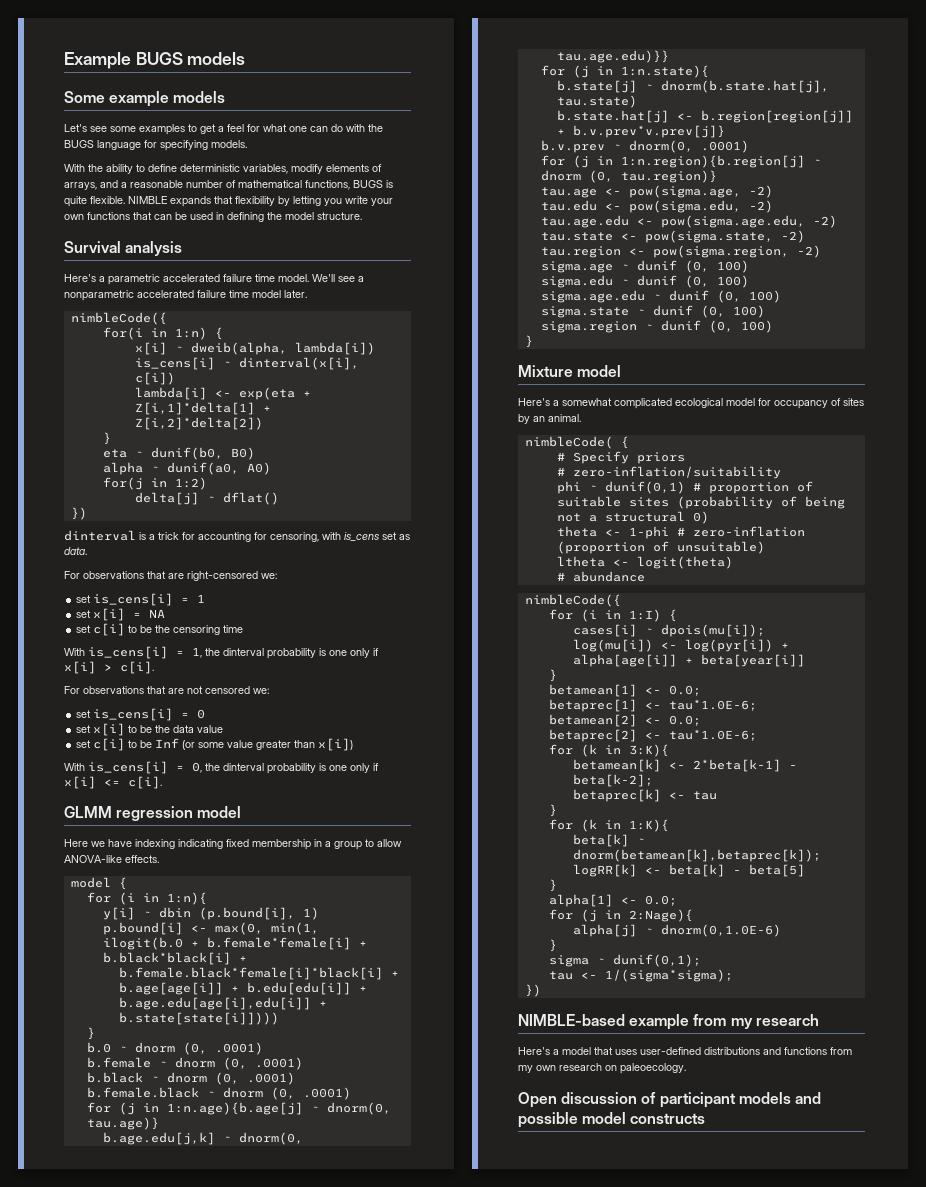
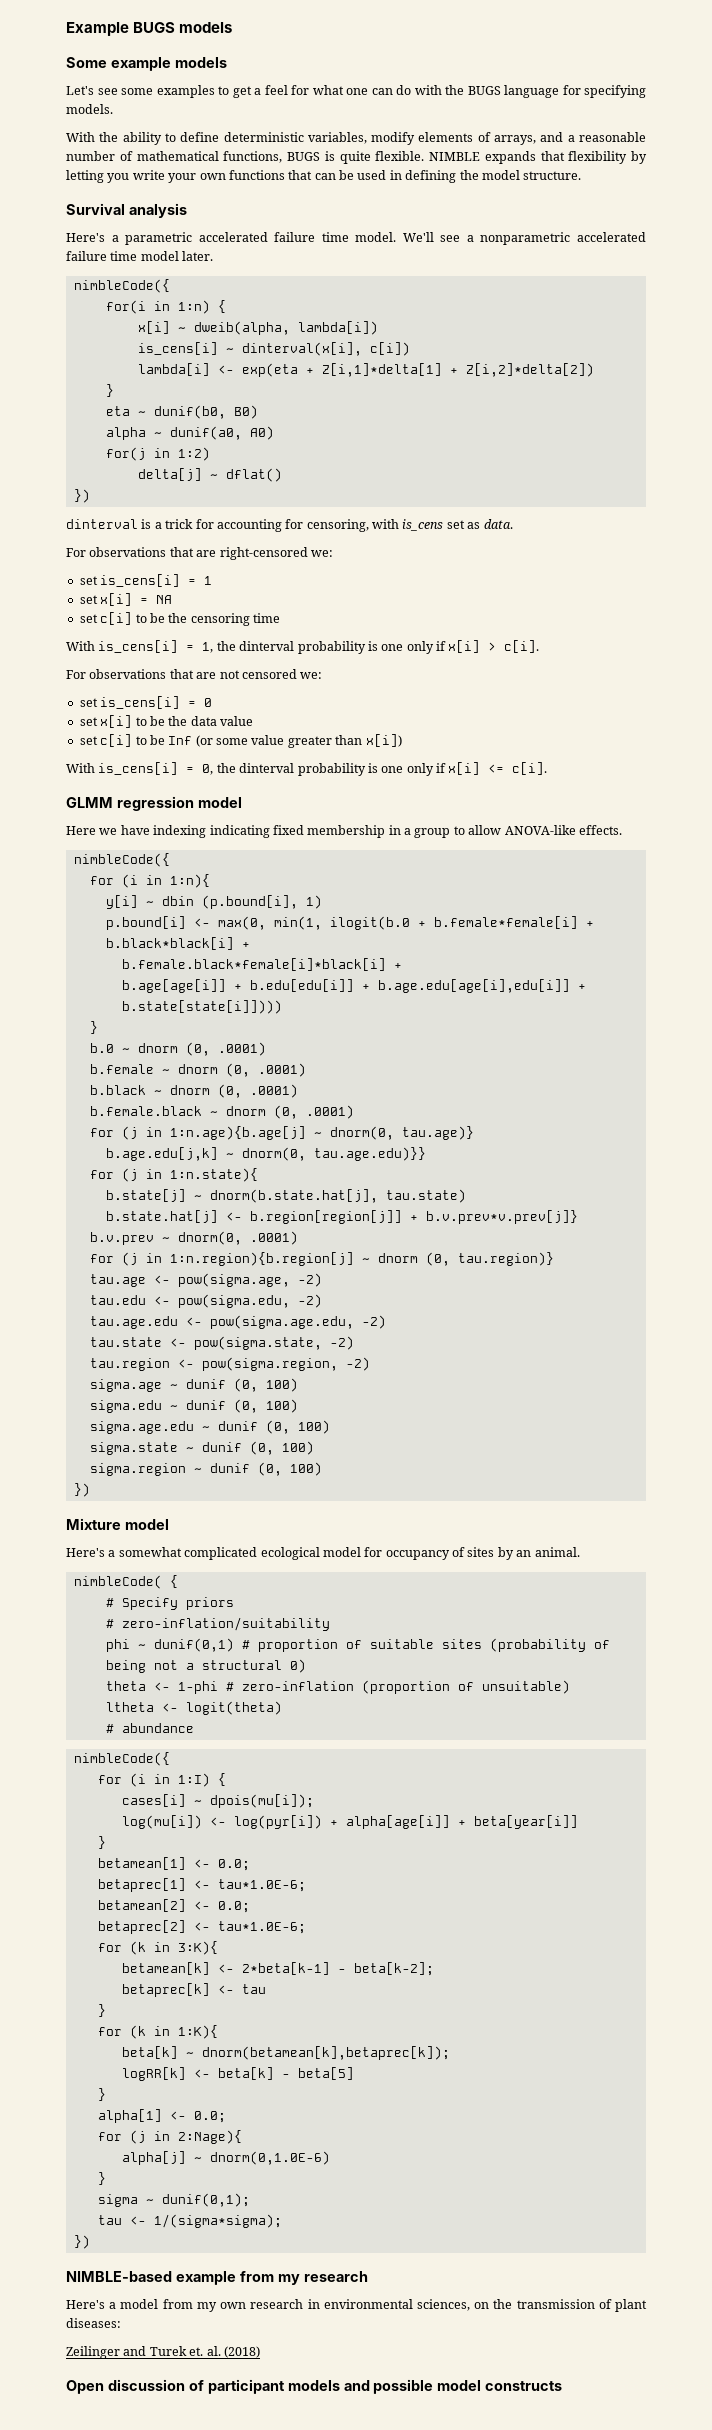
[70,877,127,890] model { -> [73,853,170,867] nimbleCode({
[524,335,533,348] } -> [73,1483,90,1497] })
[594,1047,852,1055] [518,1063,686,1074] that uses user-defined distributions and functions from my own research on paleoecology. -> [162,2299,647,2312] [66,2318,121,2328] [66,2346,260,2359] from my own research in environmental sciences, on the transmission of plant diseases: // Zeilinger and Turek et. al. (2018)

